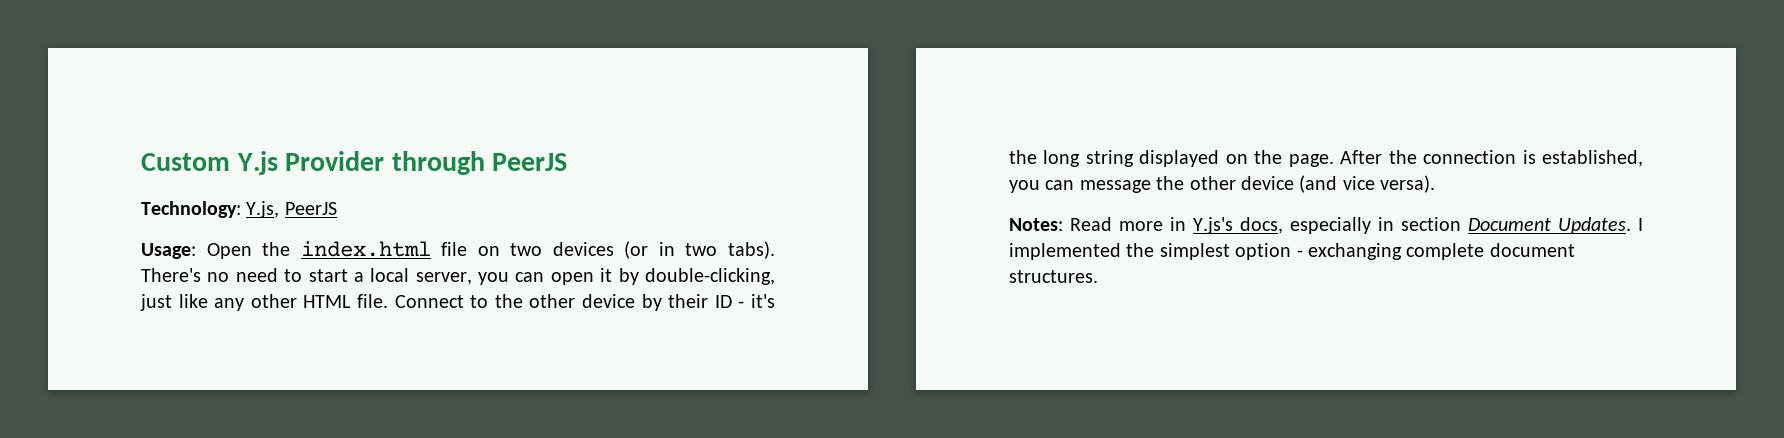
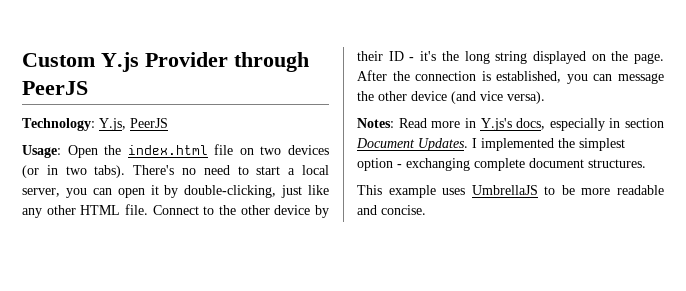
(1098, 276) none -> [357,185,664,198] [357,205,426,215] // This example uses UmbrellaJS to be more readable and concise.

